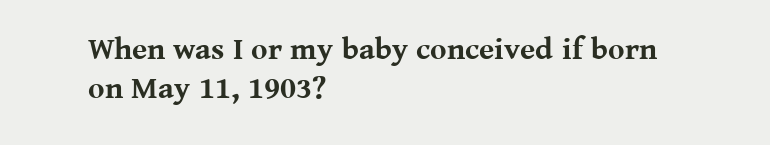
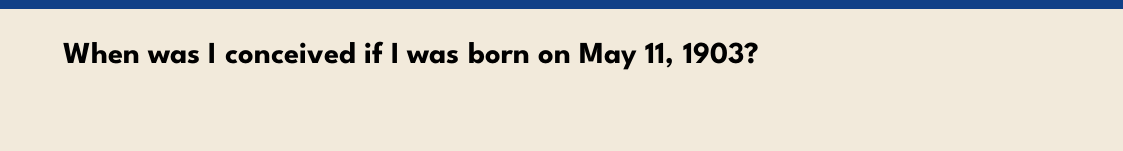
[251,35,586,66] or my baby conceived if -> [224,41,460,64] conceived if I was

